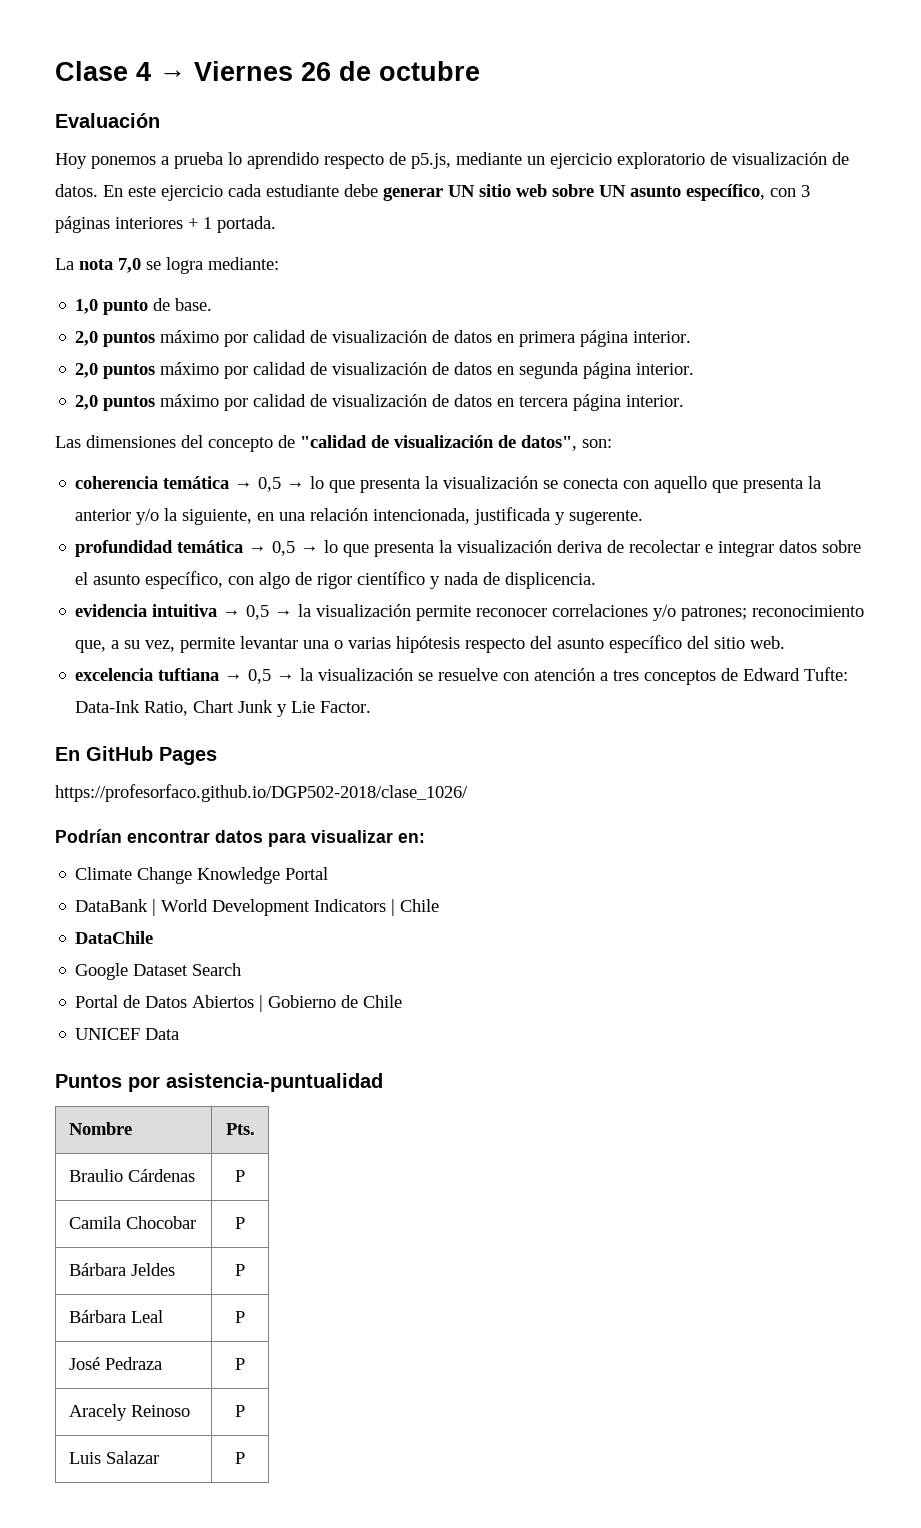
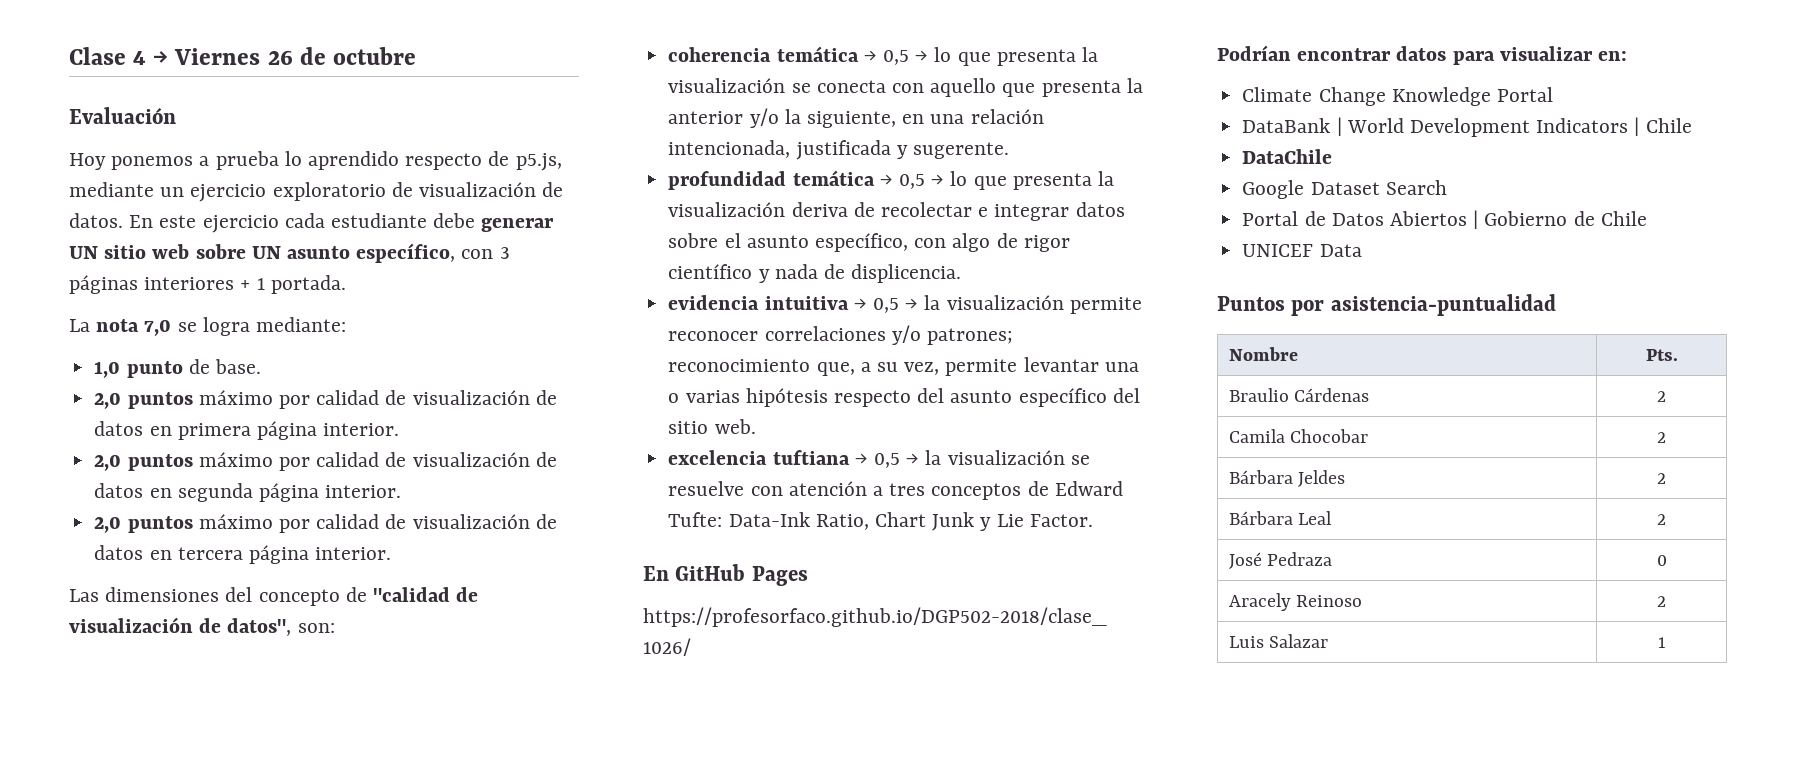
[235,1170,245,1182] P -> [1657,391,1666,402] 2
[235,1217,245,1229] P -> [1657,432,1666,443] 2
[235,1264,245,1276] P -> [1657,473,1666,484] 2
[235,1311,245,1323] P -> [1657,514,1666,525] 2
[235,1358,245,1370] P -> [1656,555,1667,566] 0
[235,1405,245,1417] P -> [1657,596,1666,607] 2
[235,1452,245,1464] P -> [1657,637,1666,648] 1

